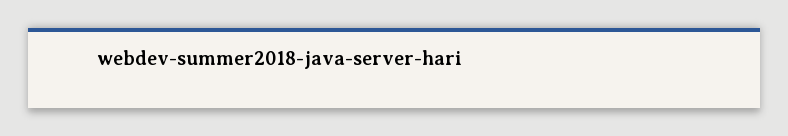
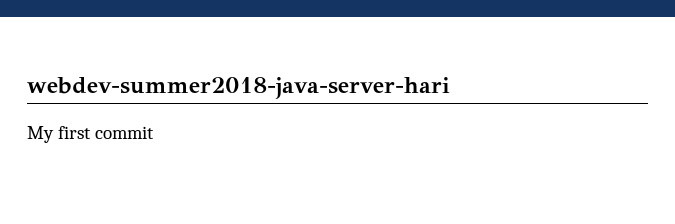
(462, 59) none -> [27,126,155,143] // My first commit

